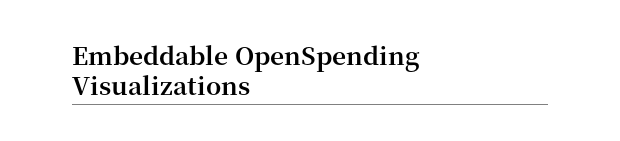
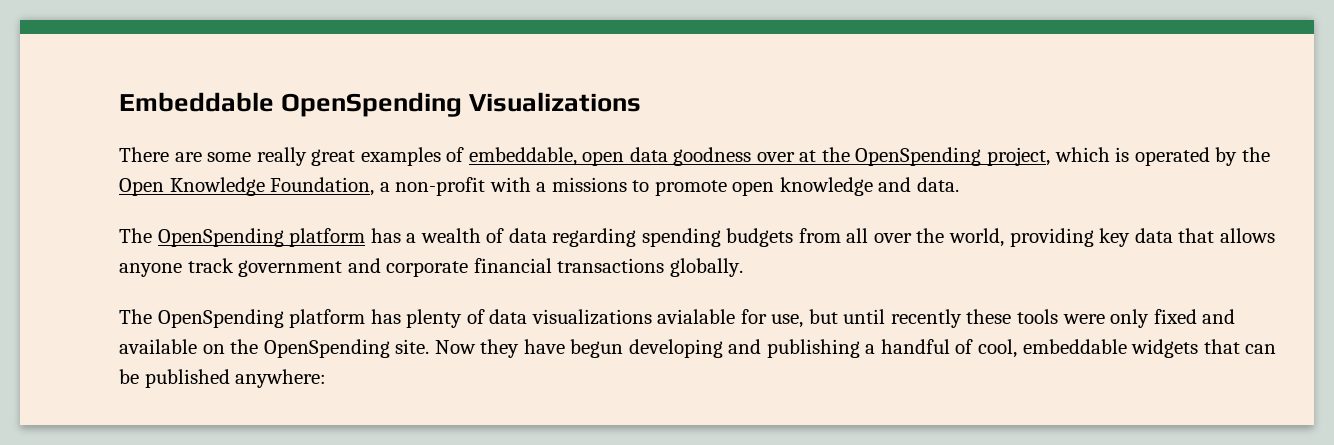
(250, 85) none -> [119,147,1270,166] [119,177,959,196] [119,228,1275,247] [119,258,743,277] [119,309,1236,328] [119,339,1277,358] [119,369,327,388] // There are some really great examples of embeddable, open data goodness over at the OpenSpending project, which is operated by the Open Knowledge Foundation, a non-profit with a missions to promote open knowledge and data. // The OpenSpending platform has a wealth of data regarding spending budgets from all over the world, providing key data that allows anyone track government and corporate financial transactions globally. // The OpenSpending platform has plenty of data visualizations avialable for use, but until recently these tools were only fixed and available on the OpenSpending site. Now they have begun developing and publishing a handful of cool, embeddable widgets that can be published anywhere:

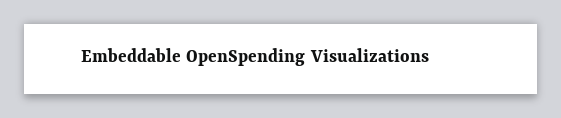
[119,147,1270,166] [119,177,959,196] [119,228,1275,247] [119,258,743,277] [119,309,1236,328] [119,339,1277,358] [119,369,327,388] // There are some really great examples of embeddable, open data goodness over at the OpenSpending project, which is operated by the Open Knowledge Foundation, a non-profit with a missions to promote open knowledge and data. // The OpenSpending platform has a wealth of data regarding spending budgets from all over the world, providing key data that allows anyone track government and corporate financial transactions globally. // The OpenSpending platform has plenty of data visualizations avialable for use, but until recently these tools were only fixed and available on the OpenSpending site. Now they have begun developing and publishing a handful of cool, embeddable widgets that can be published anywhere: -> (429, 55) none

